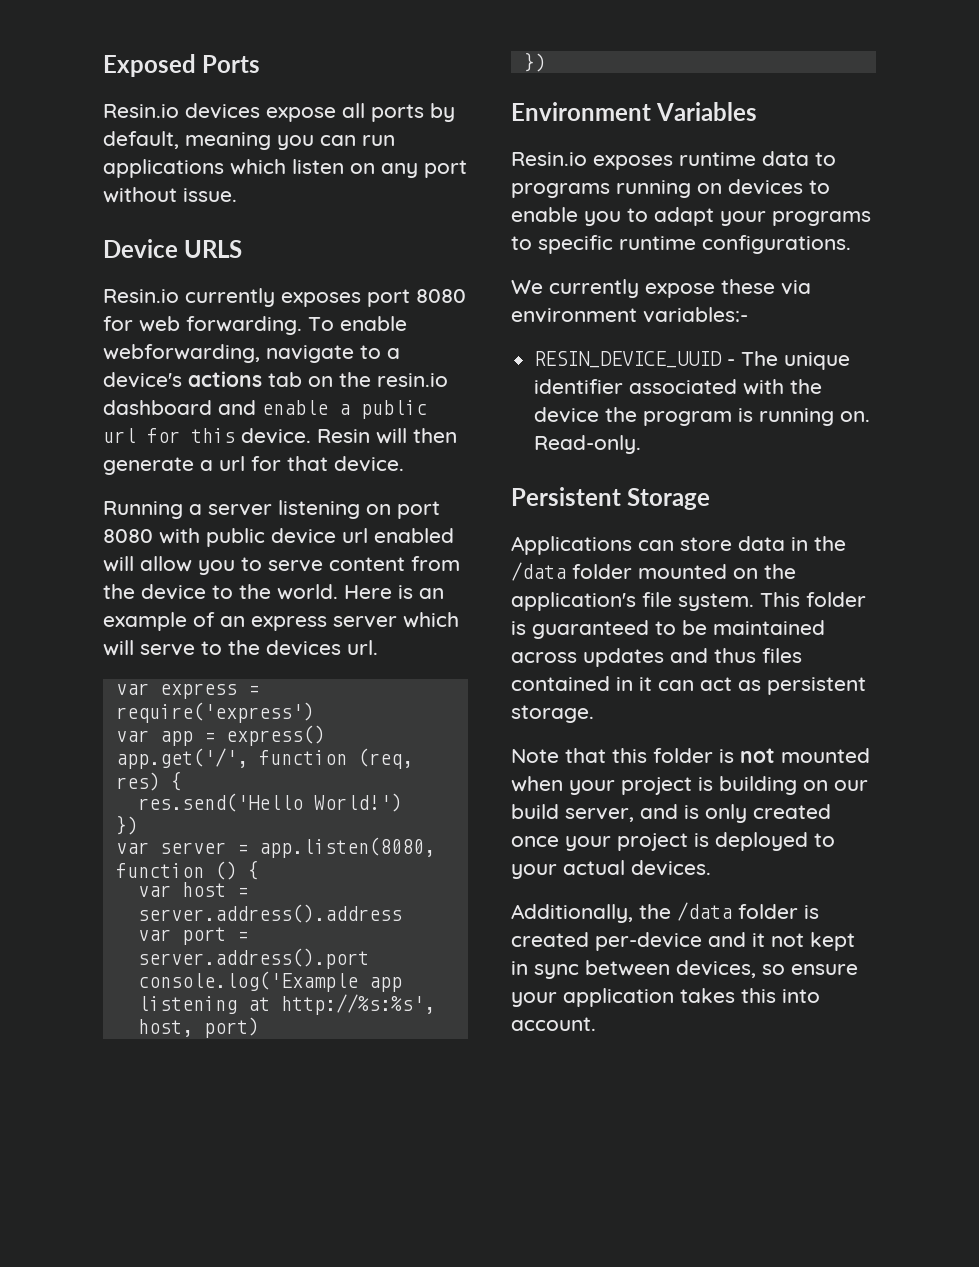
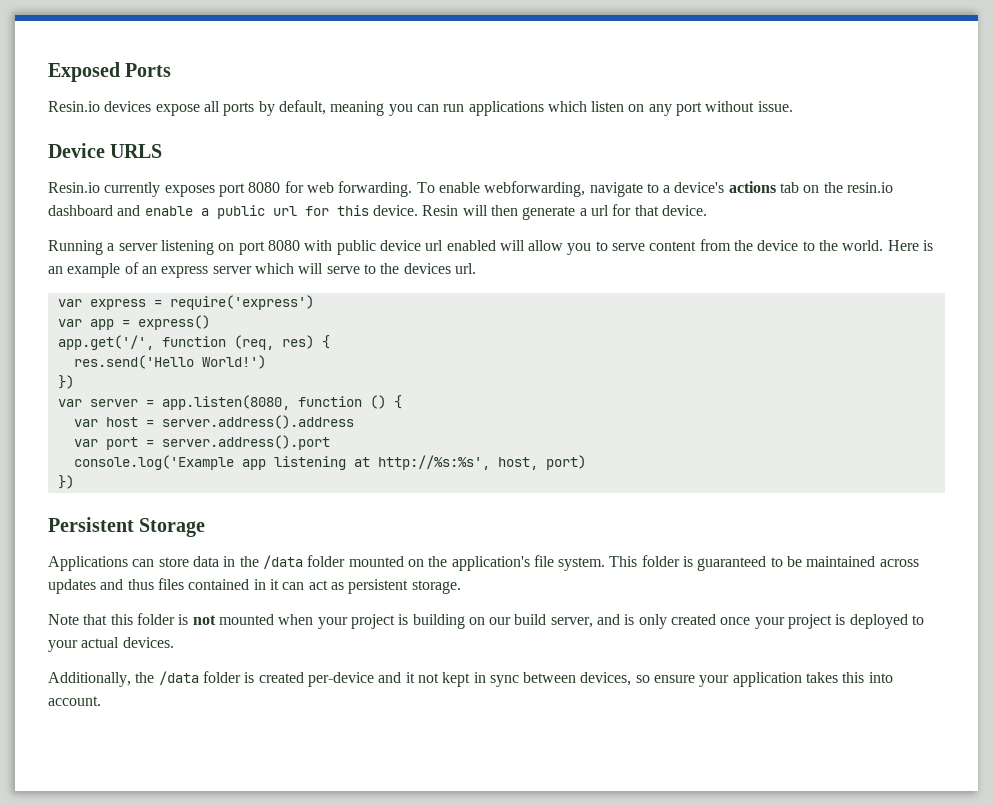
[511,102,758,121] [511,151,836,170] [511,179,830,198] [511,207,871,226] [511,235,851,254] [511,279,811,298] [511,307,748,323] [534,351,851,370] [534,379,823,395] [534,407,871,426] [534,435,642,454] // Environment Variables // Resin.io exposes runtime data to programs running on devices to enable you to adapt your programs to specific runtime configurations. // We currently expose these via environment variables:- // RESIN_DEVICE_UUID - The unique identifier associated with the device the program is running on. Read-only. -> (74, 482) none

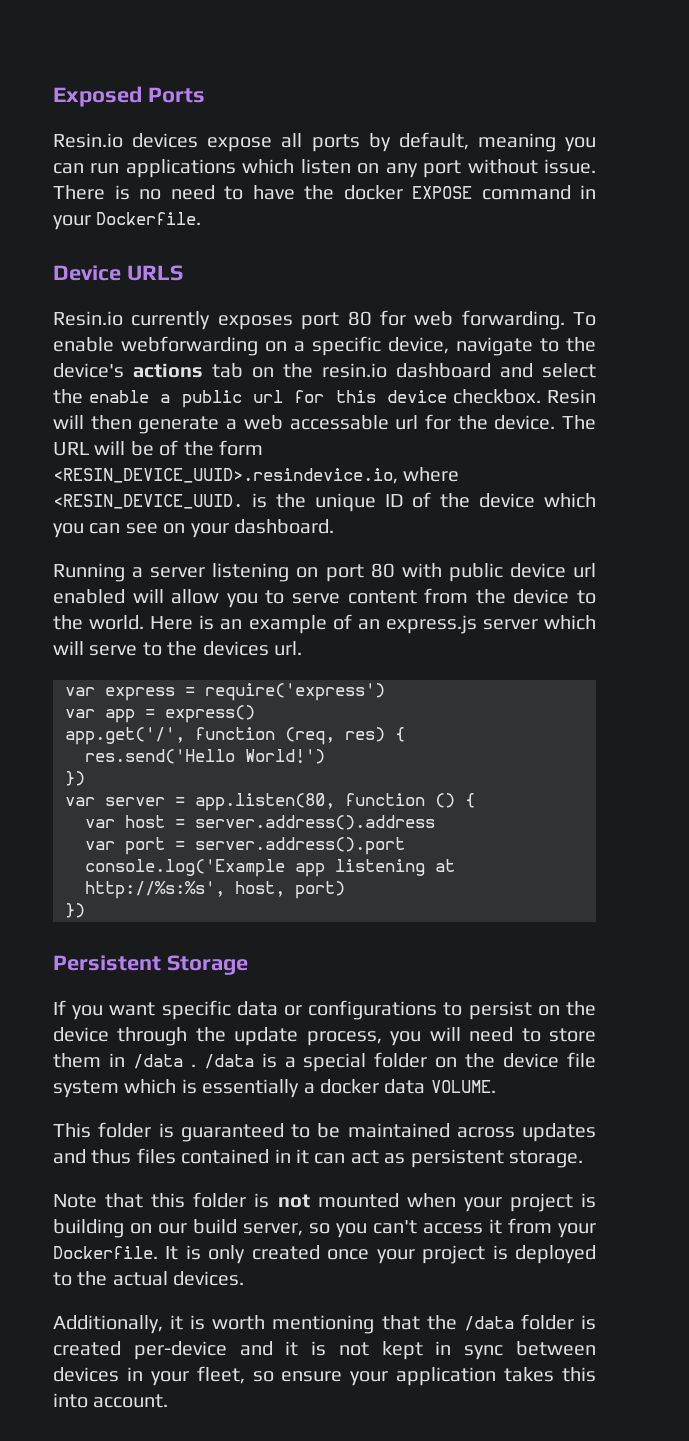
(793, 106) none -> [53,185,596,200] [53,212,202,230] There is no need to have the docker EXPOSE command in your Dockerfile.
[248,182,281,193] 8080 -> [347,311,372,326] 80
[484,181,586,197] webforwarding, -> [121,336,449,356] webforwarding on a specific device,
[663,185,671,193] a -> [566,337,596,352] the
(141, 210) none -> [542,363,596,378] [53,389,83,404] select the
[372,205,418,216] device. -> [386,389,541,404] device checkbox.
[590,204,707,216] url for that device. -> [243,414,596,430] [53,440,263,456] [53,467,460,484] [53,492,596,512] [53,519,334,538] web accessable url for the device. The URL will be of the form <RESIN_DEVICE_UUID>.resindevice.io, where <RESIN_DEVICE_UUID. is the unique ID of the device which you can see on your dashboard.
[267,240,300,251] 8080 -> [370,563,395,578] 80
[161,266,209,278] express -> [385,615,477,634] express.js
[161,395,290,410] app.listen(8080, -> [195,793,335,811] app.listen(80,
[48,555,606,571] Applications can store data in the /data folder mounted on the application's file system. -> [53,1000,596,1020] [53,1027,597,1046] [53,1052,597,1072] [53,1079,496,1098] If you want specific data or configurations to persist on the device through the update process, you will need to store them in /data . /data is a special folder on the device file system which is essentially a docker data VOLUME. //
[597,614,621,625] and -> [309,1218,596,1238] [53,1246,179,1260] so you can't access it from your Dockerfile. It
[48,640,78,652] your -> [77,1271,108,1286] the
(131, 679) none -> [170,1315,420,1334] it is worth mentioning that
(415, 677) none -> [311,1341,327,1356] is
[580,672,632,686] devices, -> [53,1366,245,1386] devices in your fleet,

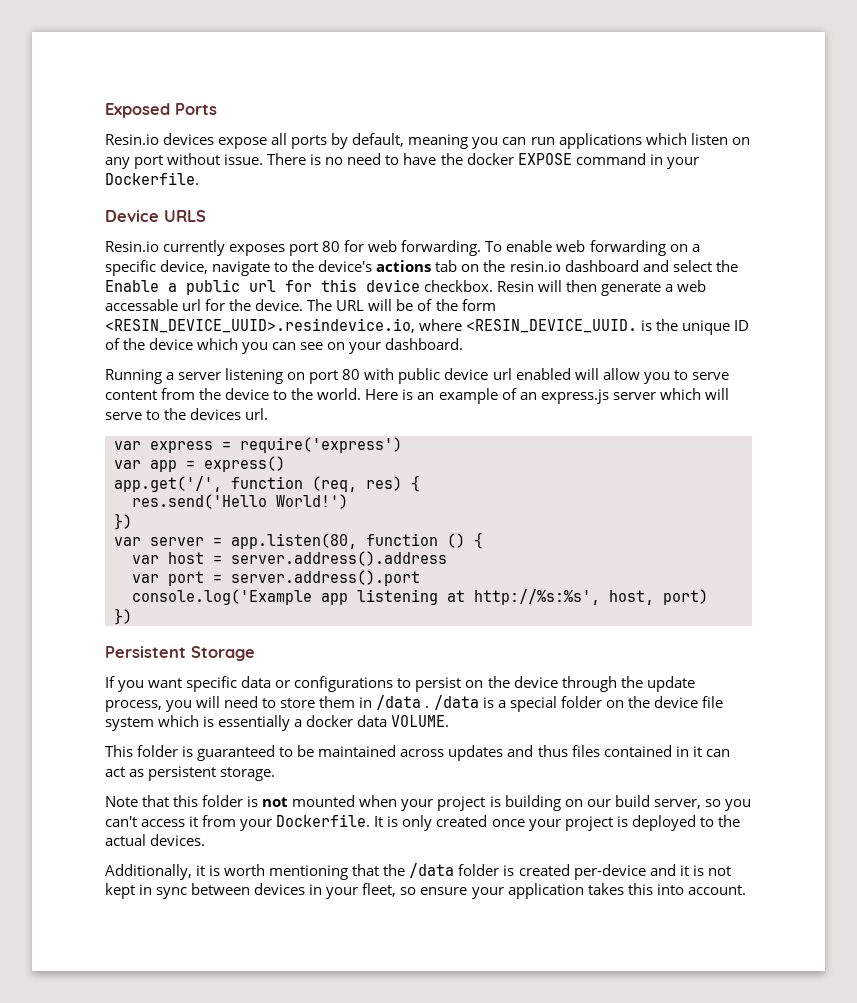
[121,336,258,356] webforwarding -> [556,240,666,256] web forwarding
[89,390,150,403] enable -> [105,280,159,292] Enable

